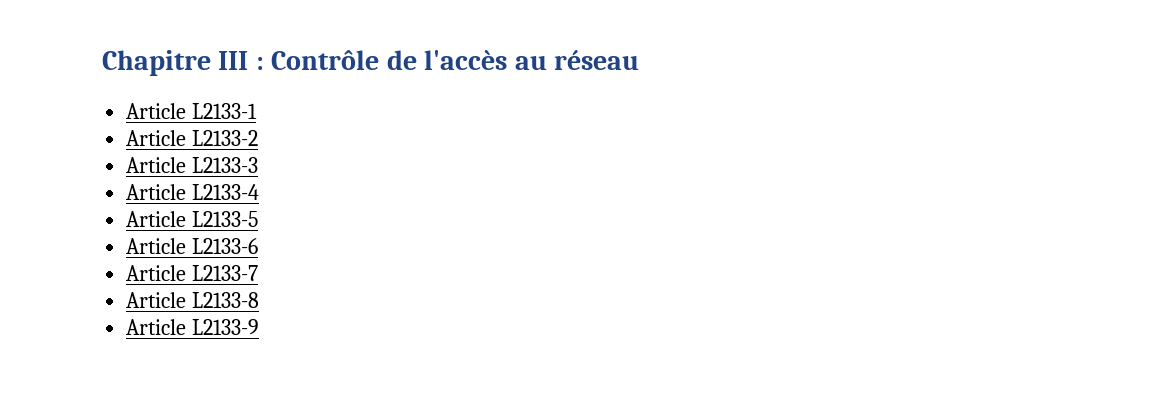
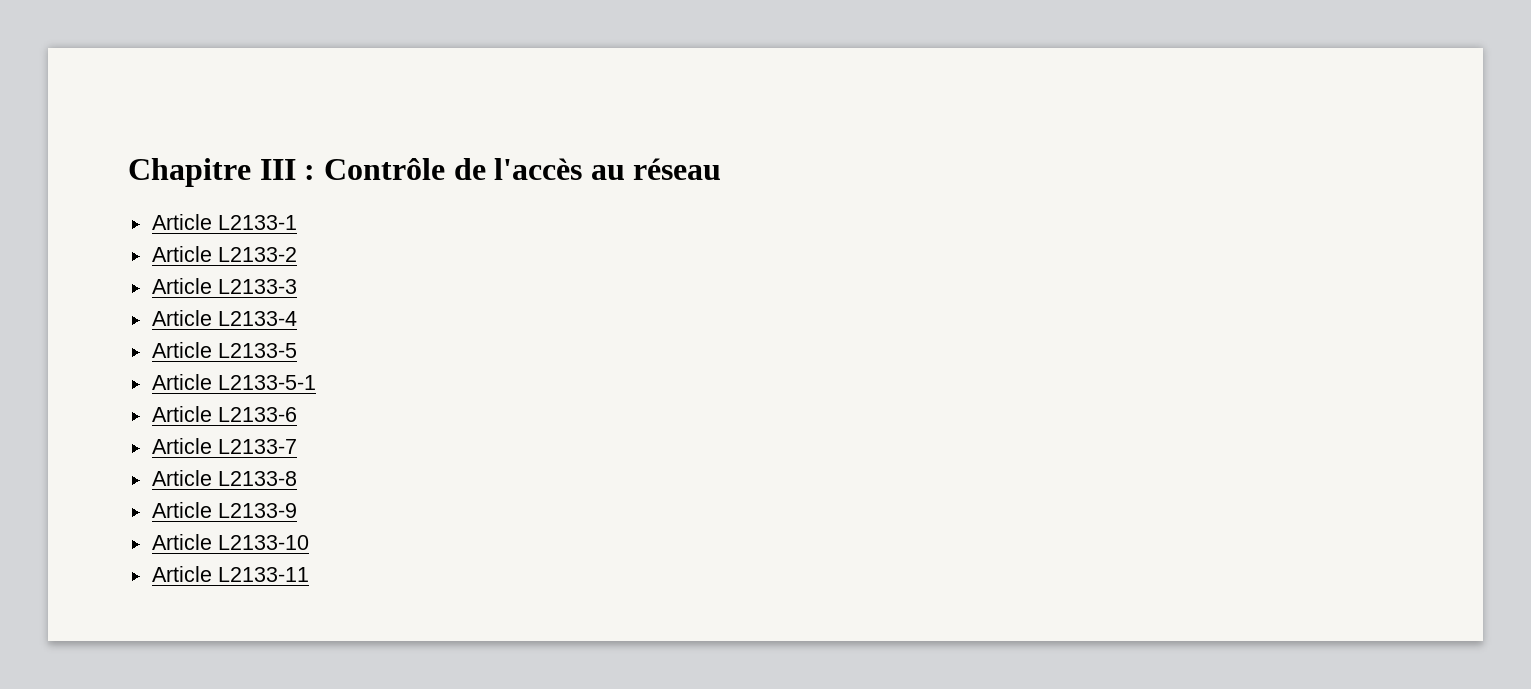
(259, 219) none -> [151,374,316,390] // Article L2133-5-1
(260, 327) none -> [151,534,309,550] [151,566,309,582] // Article L2133-10 // Article L2133-11

